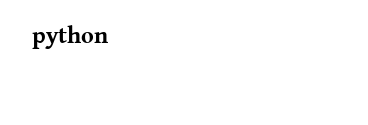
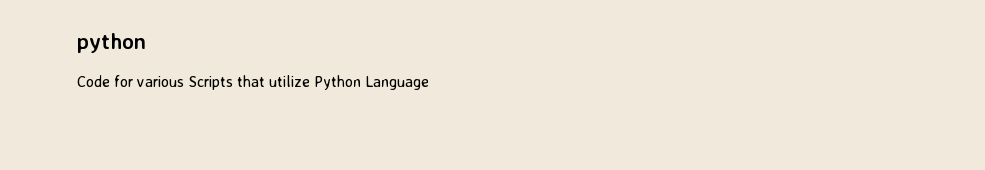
(108, 37) none -> [77,75,430,90] // Code for various Scripts that utilize Python Language

